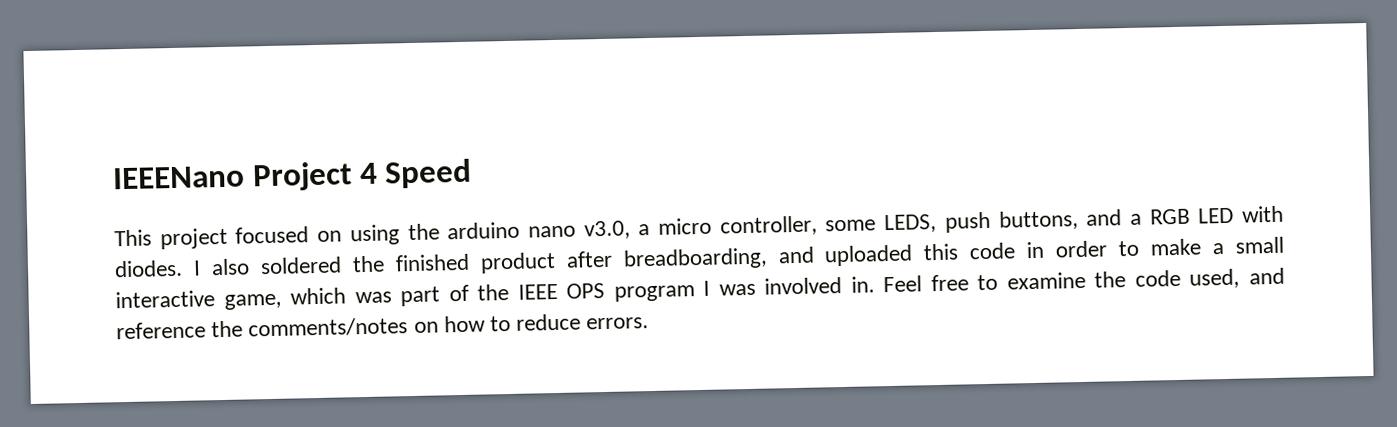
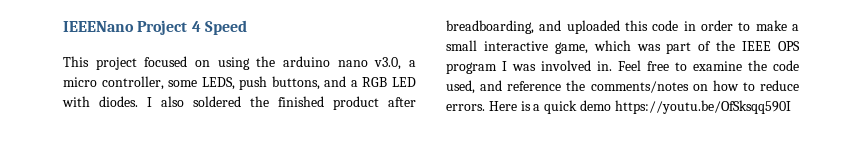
(650, 323) none -> [488,100,791,114] Here is a quick demo https://youtu.be/OfSksqq590I

